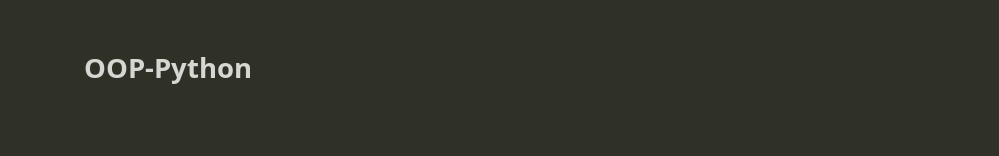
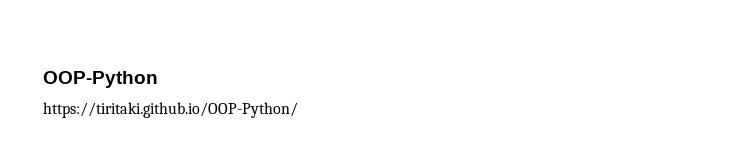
(252, 70) none -> [43,102,298,118] // https://tiritaki.github.io/OOP-Python/

